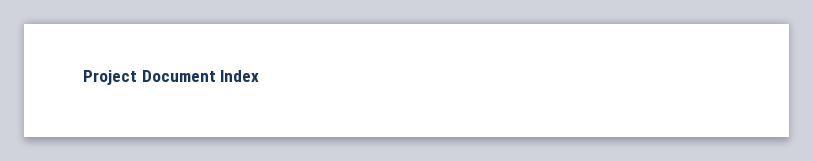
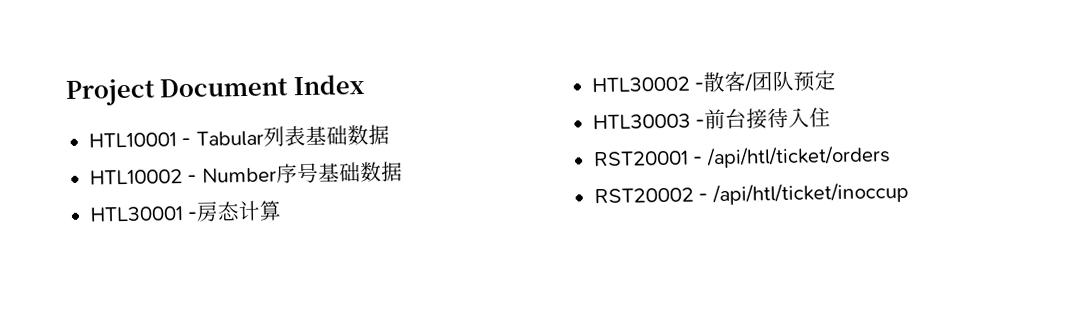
(260, 76) none -> [88,124,390,148] [89,161,403,185] [89,200,283,222] [591,70,837,93] [592,107,832,130] [592,145,891,169] [593,181,909,206] // HTL10001 - Tabular列表基础数据 // HTL10002 - Number序号基础数据 // HTL30001 -房态计算 // HTL30002 -散客/团队预定 // HTL30003 -前台接待入住 // RST20001 - /api/htl/ticket/orders // RST20002 - /api/htl/ticket/inoccup

